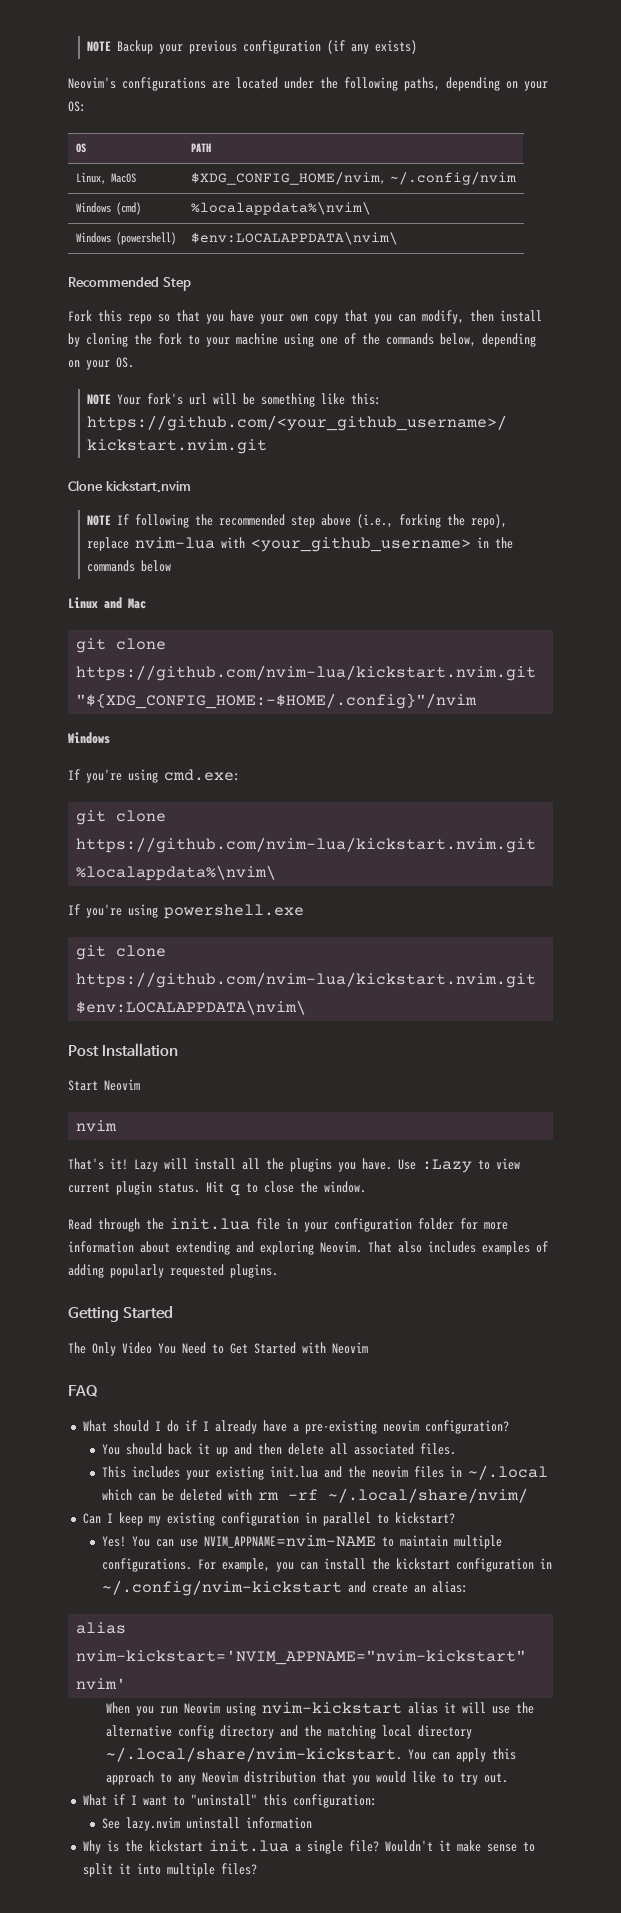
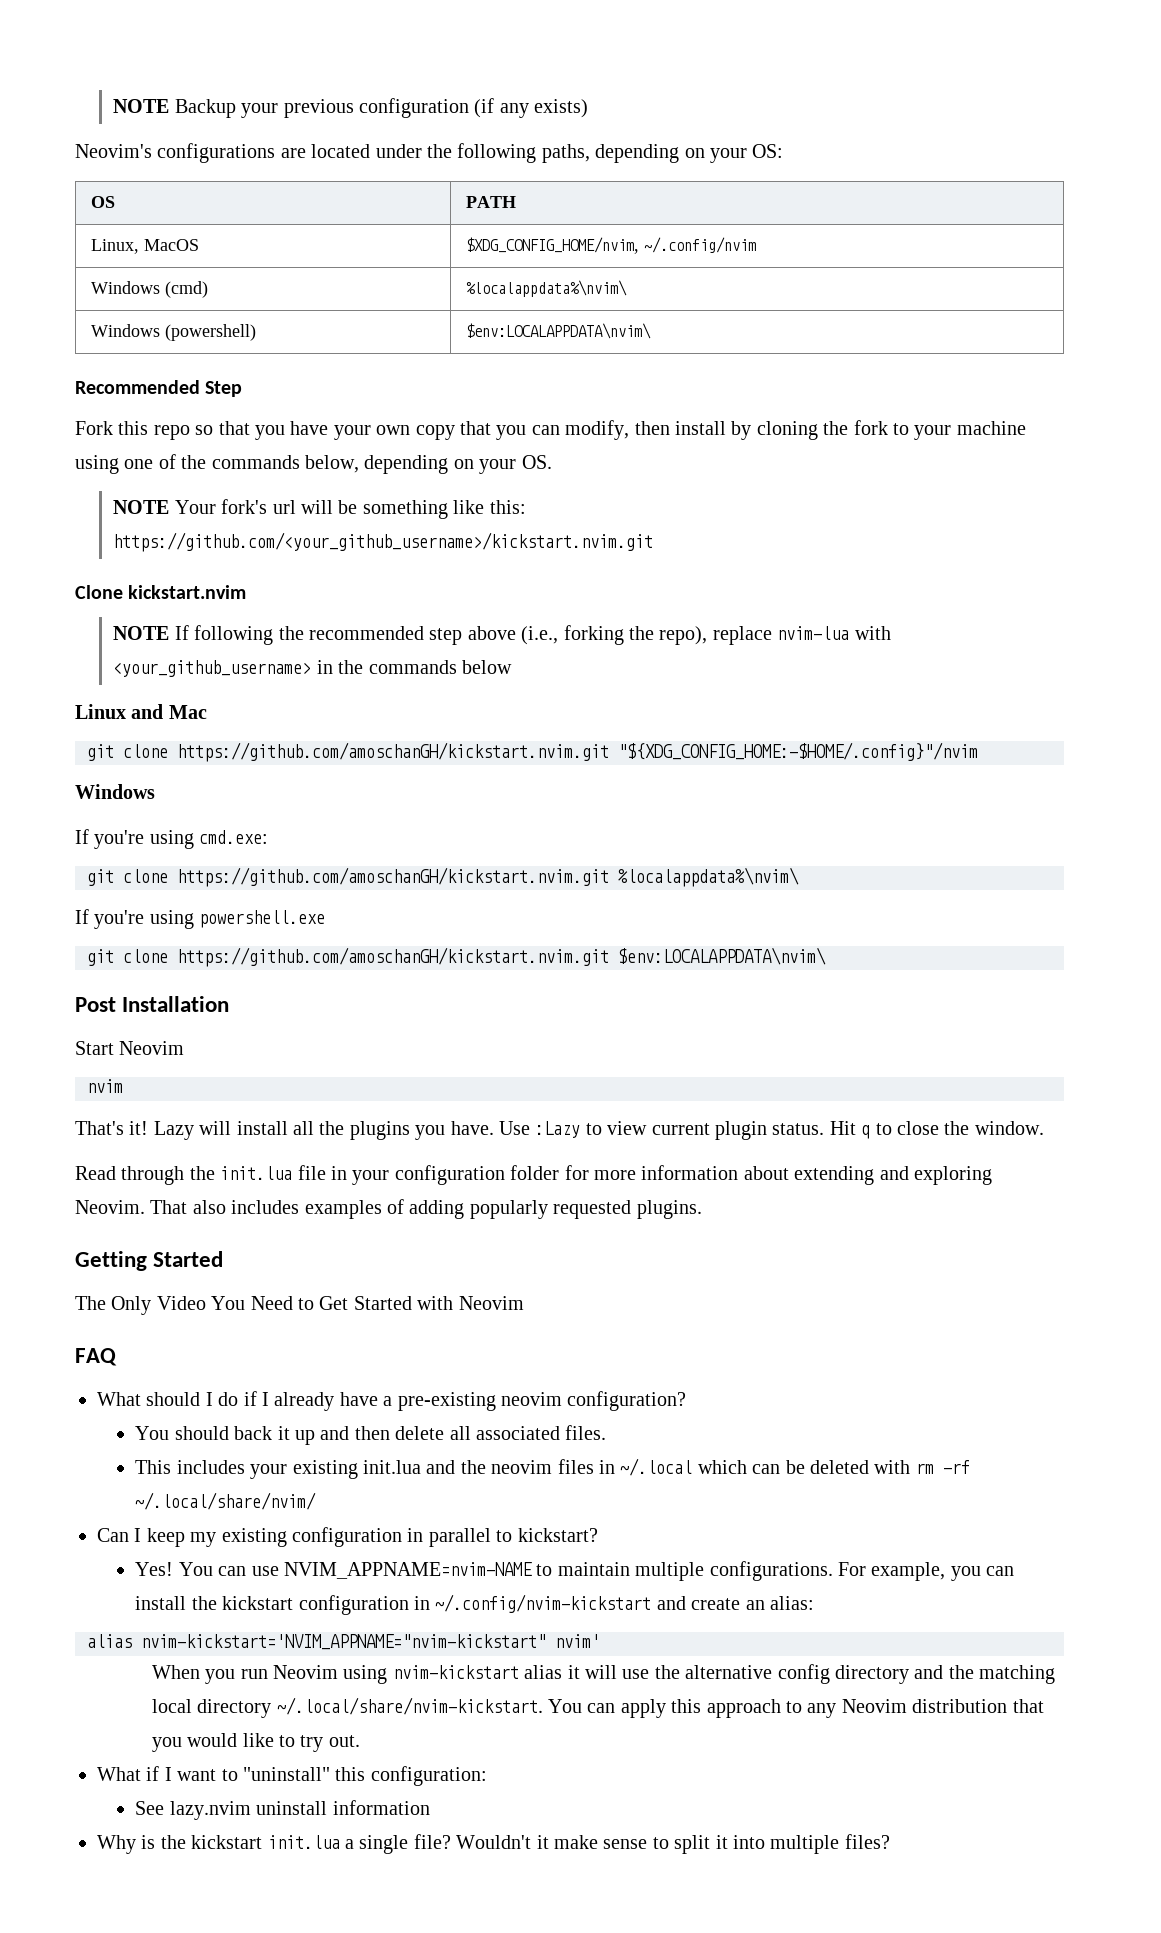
[76,665,537,681] https://github.com/nvim-lua/kickstart.nvim.git -> [177,742,609,762] https://github.com/amoschanGH/kickstart.nvim.git
[76,837,537,853] https://github.com/nvim-lua/kickstart.nvim.git -> [177,867,609,887] https://github.com/amoschanGH/kickstart.nvim.git
[76,972,537,988] https://github.com/nvim-lua/kickstart.nvim.git -> [177,947,609,967] https://github.com/amoschanGH/kickstart.nvim.git

